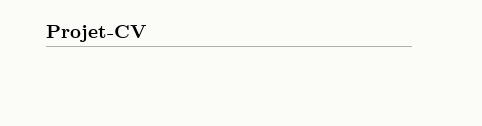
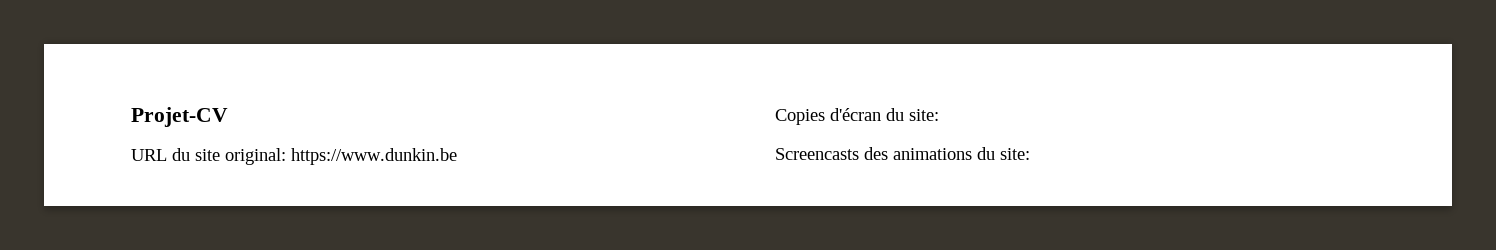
(147, 33) none -> [131,148,457,165] [775,108,939,125] [775,147,1030,160] // URL du site original: https://www.dunkin.be // Copies d'écran du site: // Screencasts des animations du site:

